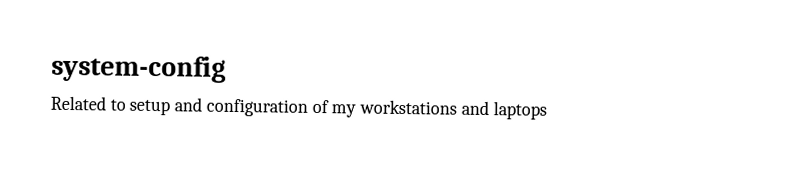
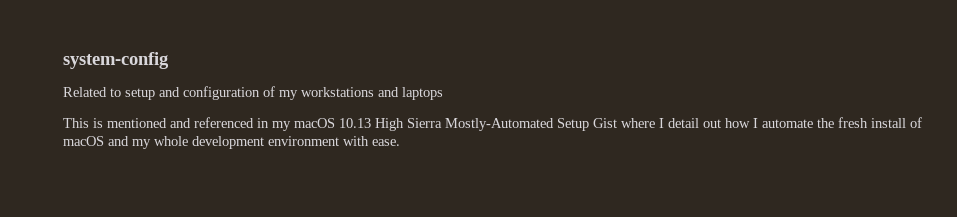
(547, 110) none -> [63,117,922,131] [63,136,400,149] // This is mentioned and referenced in my macOS 10.13 High Sierra Mostly-Automated Setup Gist where I detail out how I automate the fresh install of macOS and my whole development environment with ease.

